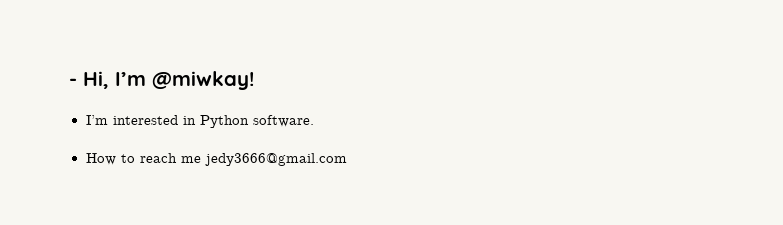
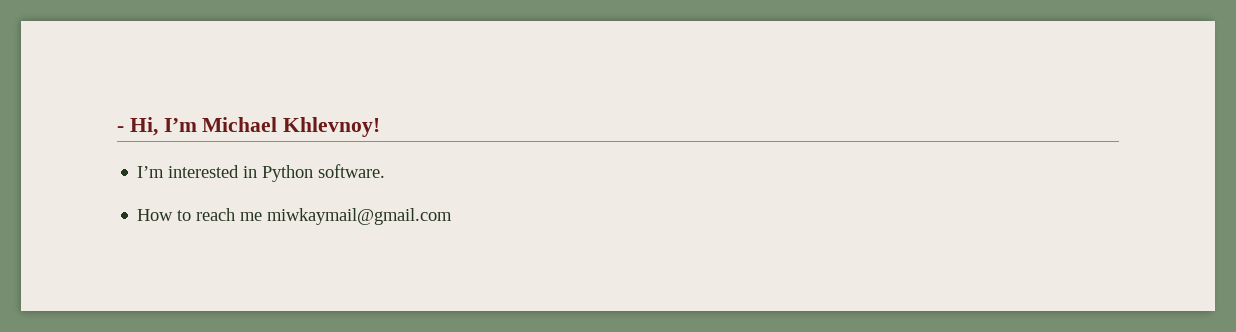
[152,71,254,90] @miwkay! -> [202,117,381,137] Michael Khlevnoy!
[204,153,347,166] jedy3666@gmail.com -> [267,208,453,225] miwkaymail@gmail.com

